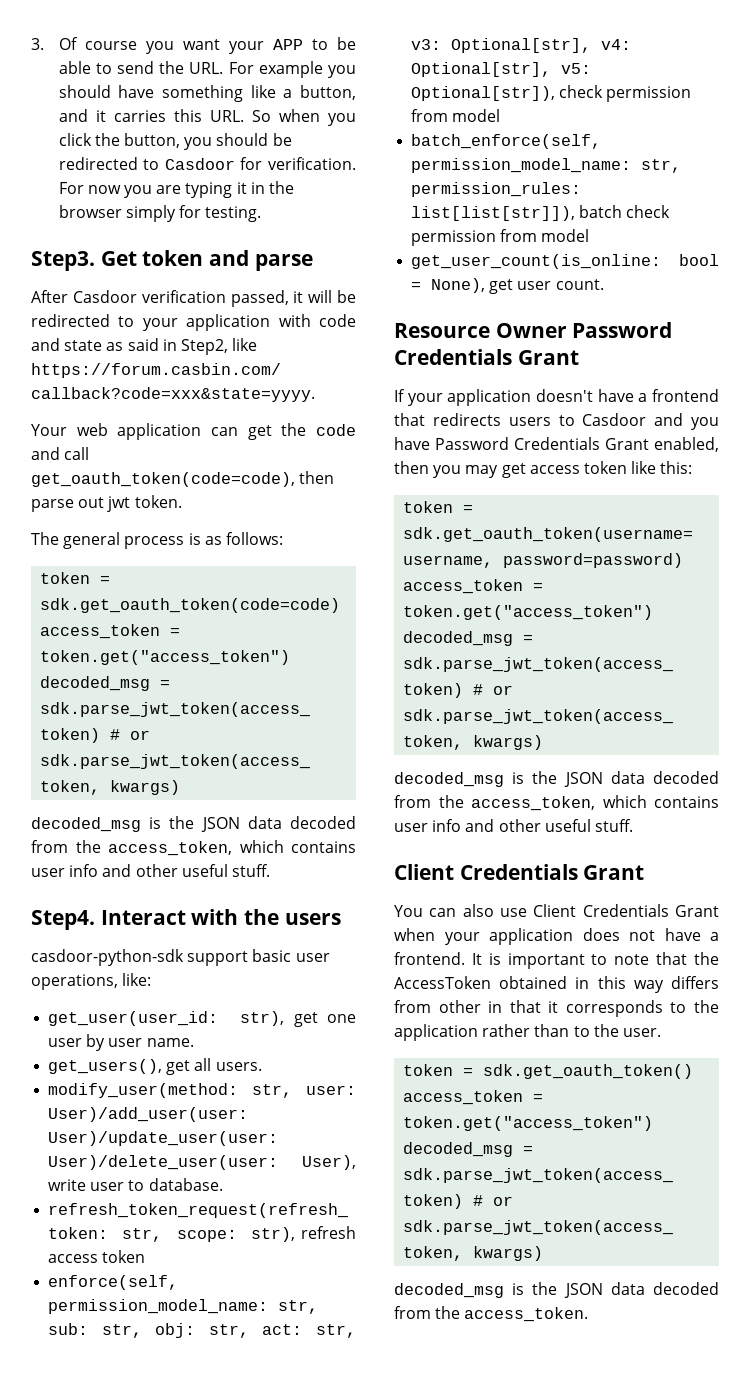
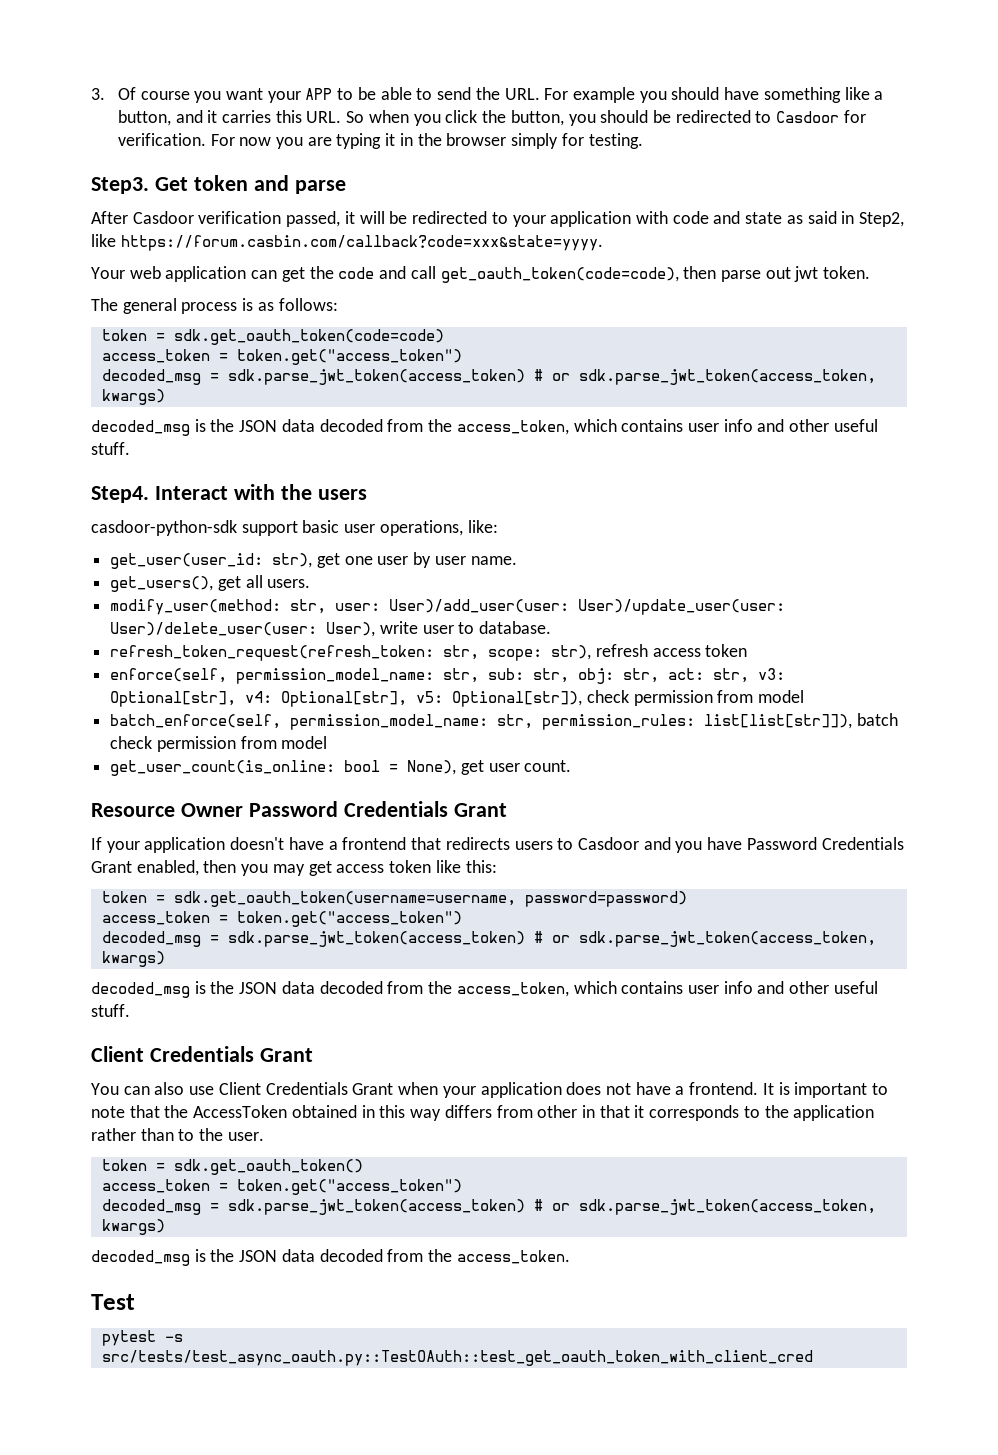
(589, 1314) none -> [91,1294,135,1310] [101,1330,183,1346] [101,1350,813,1366] // Test // pytest -s src/tests/test_async_oauth.py::TestOAuth::test_get_oauth_token_with_client_cred

